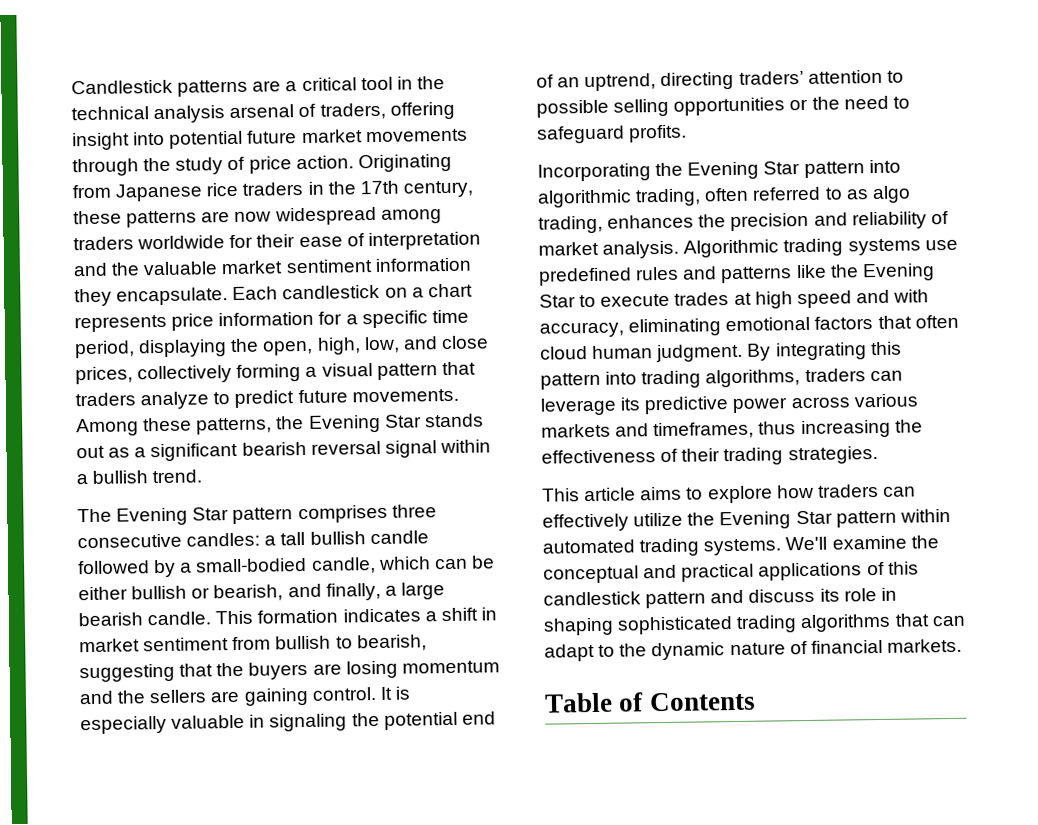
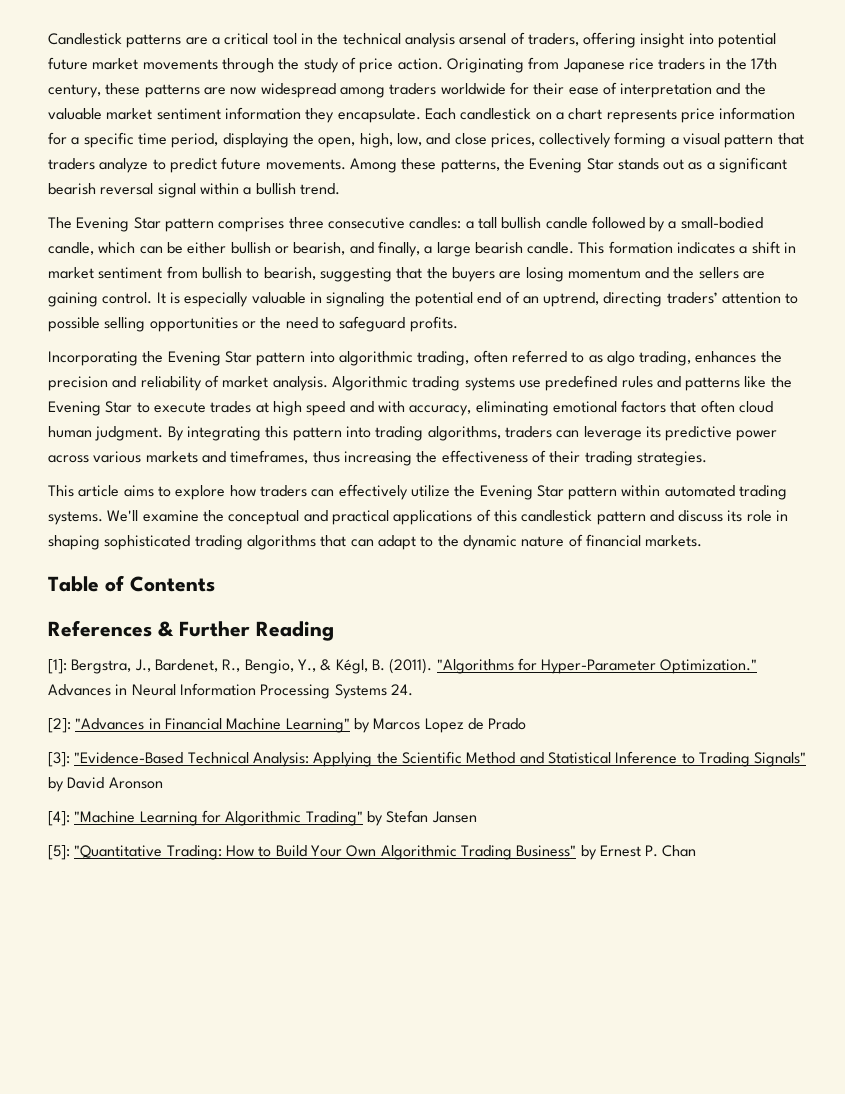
(756, 701) none -> [48,620,334,641] [48,658,758,674] [48,683,413,699] [48,718,527,733] [48,751,807,767] [48,777,163,792] [48,810,477,826] [48,845,697,860] // References & Further Reading // [1]: Bergstra, J., Bardenet, R., Bengio, Y., & Kégl, B. (2011). "Algorithms for Hyper-Parameter Optimization." Advances in Neural Information Processing Systems 24. // [2]: "Advances in Financial Machine Learning" by Marcos Lopez de Prado // [3]: "Evidence-Based Technical Analysis: Applying the Scientific Method and Statistical Inference to Trading Signals" by David Aronson // [4]: "Machine Learning for Algorithmic Trading" by Stefan Jansen // [5]: "Quantitative Trading: How to Build Your Own Algorithmic Trading Business" by Ernest P. Chan

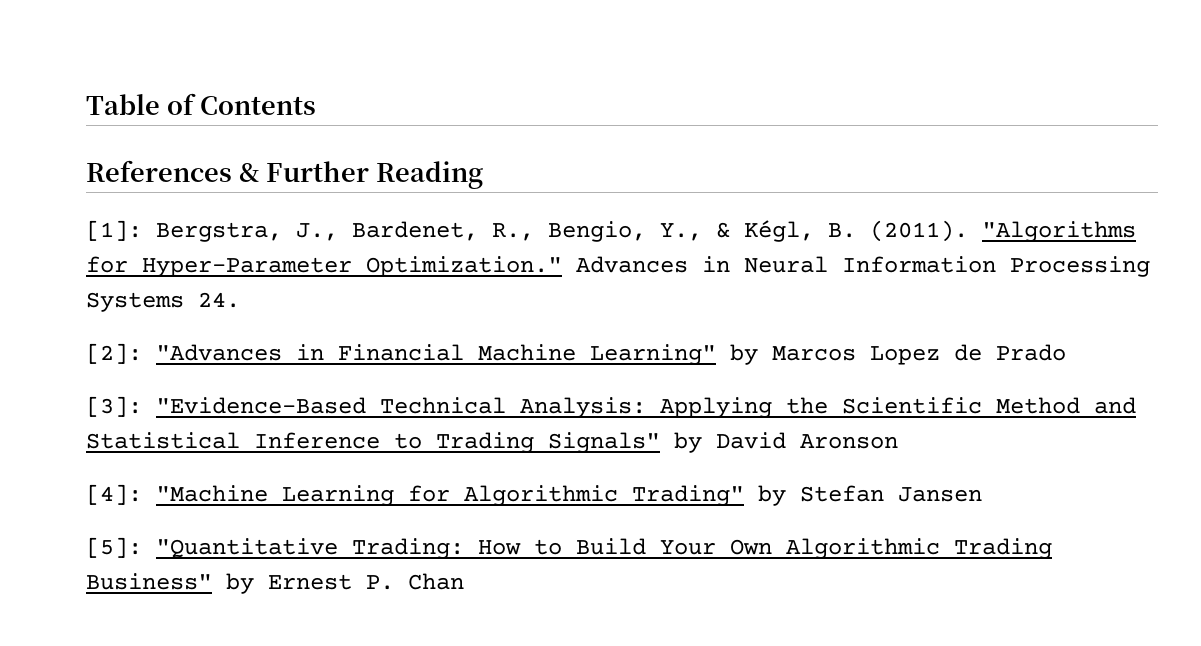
[48,32,777,48] [48,57,778,73] [48,82,766,98] [48,107,796,123] [48,132,804,148] [48,157,788,173] [48,183,340,198] [48,216,763,232] [48,241,797,257] [48,266,766,282] [48,291,799,307] [48,316,458,332] [48,350,782,366] [48,375,792,391] [48,400,774,416] [48,426,778,441] [48,450,707,466] [48,484,788,500] [48,509,789,525] [48,534,703,550] Candlestick patterns are a critical tool in the technical analysis arsenal of traders, offering insight into potential future market movements through the study of price action. Originating from Japanese rice traders in the 17th century, these patterns are now widespread among traders worldwide for their ease of interpretation and the valuable market sentiment information they encapsulate. Each candlestick on a chart represents price information for a specific time period, displaying the open, high, low, and close prices, collectively forming a visual pattern that traders analyze to predict future movements. Among these patterns, the Evening Star stands out as a significant bearish reversal signal within a bullish trend. // The Evening Star pattern comprises three consecutive candles: a tall bullish candle followed by a small-bodied candle, which can be either bullish or bearish, and finally, a large bearish candle. This formation indicates a shift in market sentiment from bullish to bearish, suggesting that the buyers are losing momentum and the sellers are gaining control. It is especially valuable in signaling the potential end of an uptrend, directing traders’ attention to possible selling opportunities or the need to safeguard profits. // Incorporating the Evening Star pattern into algorithmic trading, often referred to as algo trading, enhances the precision and reliability of market analysis. Algorithmic trading systems use predefined rules and patterns like the Evening Star to execute trades at high speed and with accuracy, eliminating emotional factors that often cloud human judgment. By integrating this pattern into trading algorithms, traders can leverage its predictive power across various markets and timeframes, thus increasing the effectiveness of their trading strategies. // This article aims to explore how traders can effectively utilize the Evening Star pattern within automated trading systems. We'll examine the conceptual and practical applications of this candlestick pattern and discuss its role in shaping sophisticated trading algorithms that can adapt to the dynamic nature of financial markets. // -> (86, 104) none

